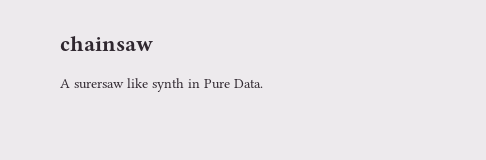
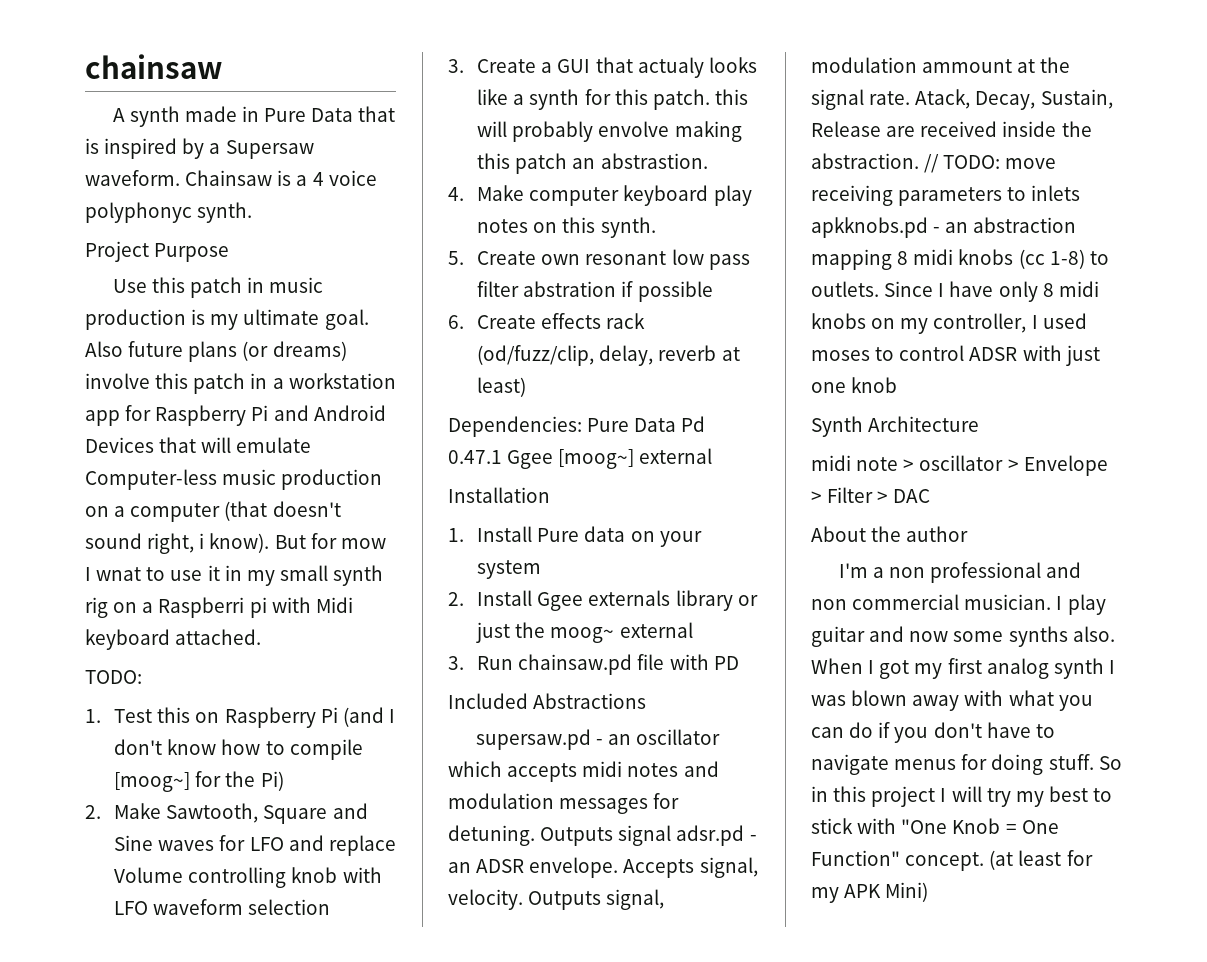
[74,78,263,92] surersaw like synth in Pure Data. -> [129,106,396,127] [85,138,314,159] [85,170,377,186] [85,202,253,223] [85,241,230,262] [112,277,324,298] [85,309,369,330] [85,341,347,362] [85,373,396,394] [85,405,386,426] [85,437,312,453] [85,469,383,490] [85,501,341,522] [85,533,386,554] [85,565,384,586] [85,597,353,618] [85,629,262,650] [85,670,142,684] [85,707,395,728] [114,739,363,760] [114,771,284,792] [85,803,368,824] [114,835,396,856] [114,867,382,888] [114,899,331,915] [448,57,757,78] [477,89,748,110] [477,121,742,142] [477,153,708,174] [448,185,752,206] [477,217,656,238] [448,249,750,270] [477,281,713,302] [448,313,646,329] [477,345,740,366] [477,377,527,397] [448,416,706,437] [448,448,713,469] [448,487,550,503] [448,526,702,547] [477,560,542,579] [448,590,758,611] [476,622,693,643] [448,654,739,675] [448,693,647,709] [475,729,720,750] [448,761,719,782] [448,793,680,814] [448,825,757,846] [448,857,758,878] [448,889,665,910] [811,57,1071,73] [811,89,1113,110] [811,121,1092,137] [811,153,1057,173] [811,185,1081,206] [811,217,1077,238] [811,249,1109,270] [811,281,1099,302] [811,313,1087,334] [811,345,1100,366] [811,377,898,393] [811,416,980,437] [811,455,1108,476] [811,487,931,503] [811,526,969,542] [838,562,1082,583] [811,594,1106,615] [811,626,1115,647] [811,658,1115,679] [811,690,1093,711] [811,722,1055,743] [811,754,1122,775] [811,786,1113,807] [811,818,1059,834] [811,850,1093,871] [811,882,929,903] synth made in Pure Data that is inspired by a Supersaw waveform. Chainsaw is a 4 voice polyphonyc synth. // Project Purpose // Use this patch in music production is my ultimate goal. Also future plans (or dreams) involve this patch in a workstation app for Raspberry Pi and Android Devices that will emulate Computer-less music production on a computer (that doesn't sound right, i know). But for mow I wnat to use it in my small synth rig on a Raspberri pi with Midi keyboard attached. // TODO: // 1. Test this on Raspberry Pi (and I don't know how to compile [moog~] for the Pi) // 2. Make Sawtooth, Square and Sine waves for LFO and replace Volume controlling knob with LFO waveform selection // 3. Create a GUI that actualy looks like a synth for this patch. this will probably envolve making this patch an abstrastion. // 4. Make computer keyboard play notes on this synth. // 5. Create own resonant low pass filter abstration if possible // 6. Create effects rack (od/fuzz/clip, delay, reverb at least) // Dependencies: Pure Data Pd 0.47.1 Ggee [moog~] external // Installation // 1. Install Pure data on your system // 2. Install Ggee externals library or just the moog~ external // 3. Run chainsaw.pd file with PD // Included Abstractions // supersaw.pd - an oscillator which accepts midi notes and modulation messages for detuning. Outputs signal adsr.pd - an ADSR envelope. Accepts signal, velocity. Outputs signal, modulation ammount at the signal rate. Atack, Decay, Sustain, Release are received inside the abstraction. // TODO: move receiving parameters to inlets apkknobs.pd - an abstraction mapping 8 midi knobs (cc 1-8) to outlets. Since I have only 8 midi knobs on my controller, I used moses to control ADSR with just one knob // Synth Architecture // midi note > oscillator > Envelope > Filter > DAC // About the author // I'm a non professional and non commercial musician. I play guitar and now some synths also. When I got my first analog synth I was blown away with what you can do if you don't have to navigate menus for doing stuff. So in this project I will try my best to stick with "One Knob = One Function" concept. (at least for my APK Mini)

